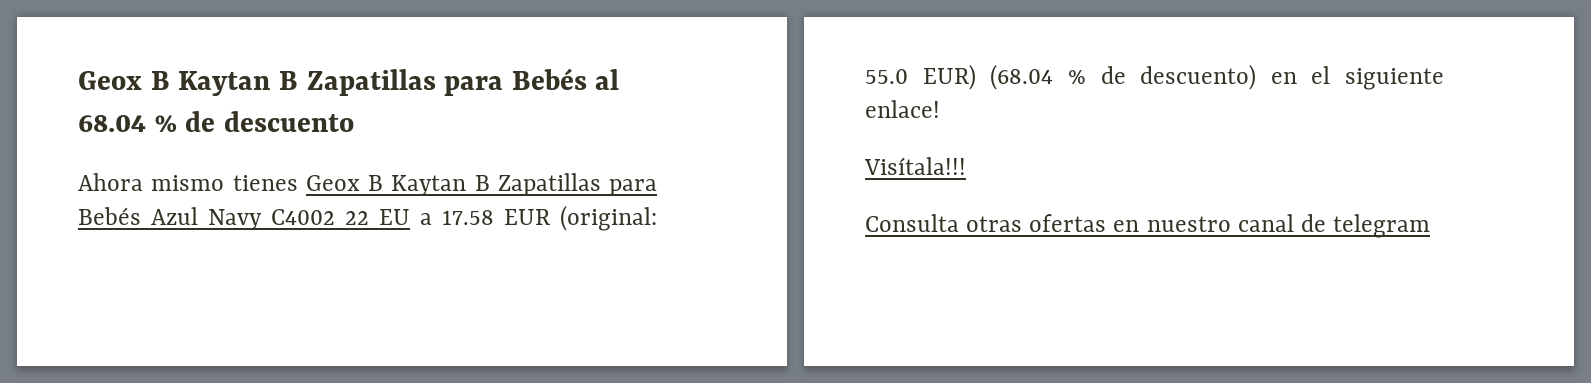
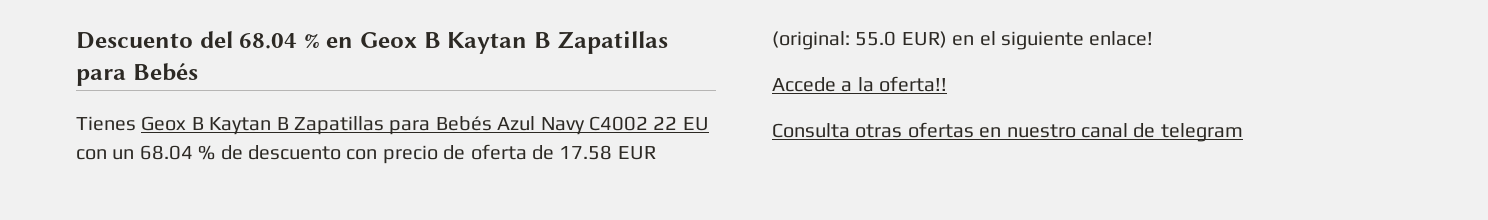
[78,68,620,96] [78,111,354,132] [78,173,298,191] Geox B Kaytan B Zapatillas para Bebés al 68.04 % de descuento // Ahora mismo tienes -> [76,31,668,54] [76,63,198,86] [76,116,136,131] Descuento del 68.04 % en Geox B Kaytan B Zapatillas para Bebés // Tienes
[420,213,432,225] a -> [76,144,554,164] con un 68.04 % de descuento con precio de oferta de
[990,64,1257,90] (68.04 % de descuento) -> (947, 39) none
[864,157,966,175] Visítala!!! -> [772,76,948,92] Accede a la oferta!!

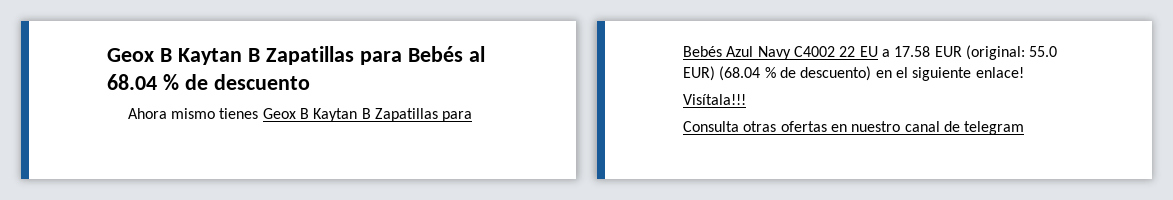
[76,31,668,54] [76,63,198,86] [76,116,136,131] Descuento del 68.04 % en Geox B Kaytan B Zapatillas para Bebés // Tienes -> [107,46,485,65] [107,74,310,90] [127,108,259,119] Geox B Kaytan B Zapatillas para Bebés al 68.04 % de descuento // Ahora mismo tienes
[76,144,554,164] con un 68.04 % de descuento con precio de oferta de -> [881,49,890,57] a
(947, 39) none -> [719,66,872,81] (68.04 % de descuento)
[772,76,948,92] Accede a la oferta!! -> [683,94,746,105] Visítala!!!

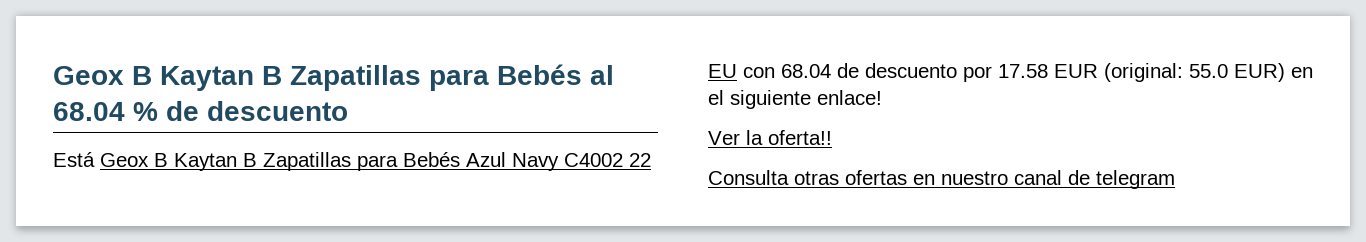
[127,108,259,119] Ahora mismo tienes -> [53,152,95,167] Está
[881,49,890,57] a -> [743,63,992,82] con 68.04 de descuento por
[719,66,872,81] (68.04 % de descuento) -> (1285, 72) none
[683,94,746,105] Visítala!!! -> [708,130,832,145] Ver la oferta!!

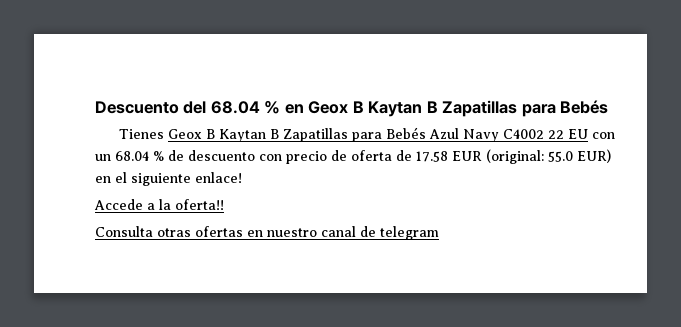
[53,64,614,91] [53,101,348,121] [53,152,95,167] Geox B Kaytan B Zapatillas para Bebés al 68.04 % de descuento // Está -> [95,100,609,117] [119,129,165,139] Descuento del 68.04 % en Geox B Kaytan B Zapatillas para Bebés // Tienes
[781,63,992,82] 68.04 de descuento por -> [95,150,412,164] un 68.04 % de descuento con precio de oferta de
[708,131,740,145] Ver -> [94,199,155,210] Accede a

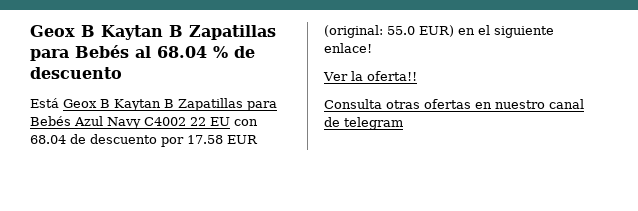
[95,100,609,117] [119,129,165,139] Descuento del 68.04 % en Geox B Kaytan B Zapatillas para Bebés // Tienes -> [30,25,276,40] [30,45,255,61] [30,67,122,79] [30,98,59,108] Geox B Kaytan B Zapatillas para Bebés al 68.04 % de descuento // Está
[95,150,412,164] un 68.04 % de descuento con precio de oferta de -> [30,134,184,147] 68.04 de descuento por
[94,199,155,210] Accede a -> [323,72,348,81] Ver

